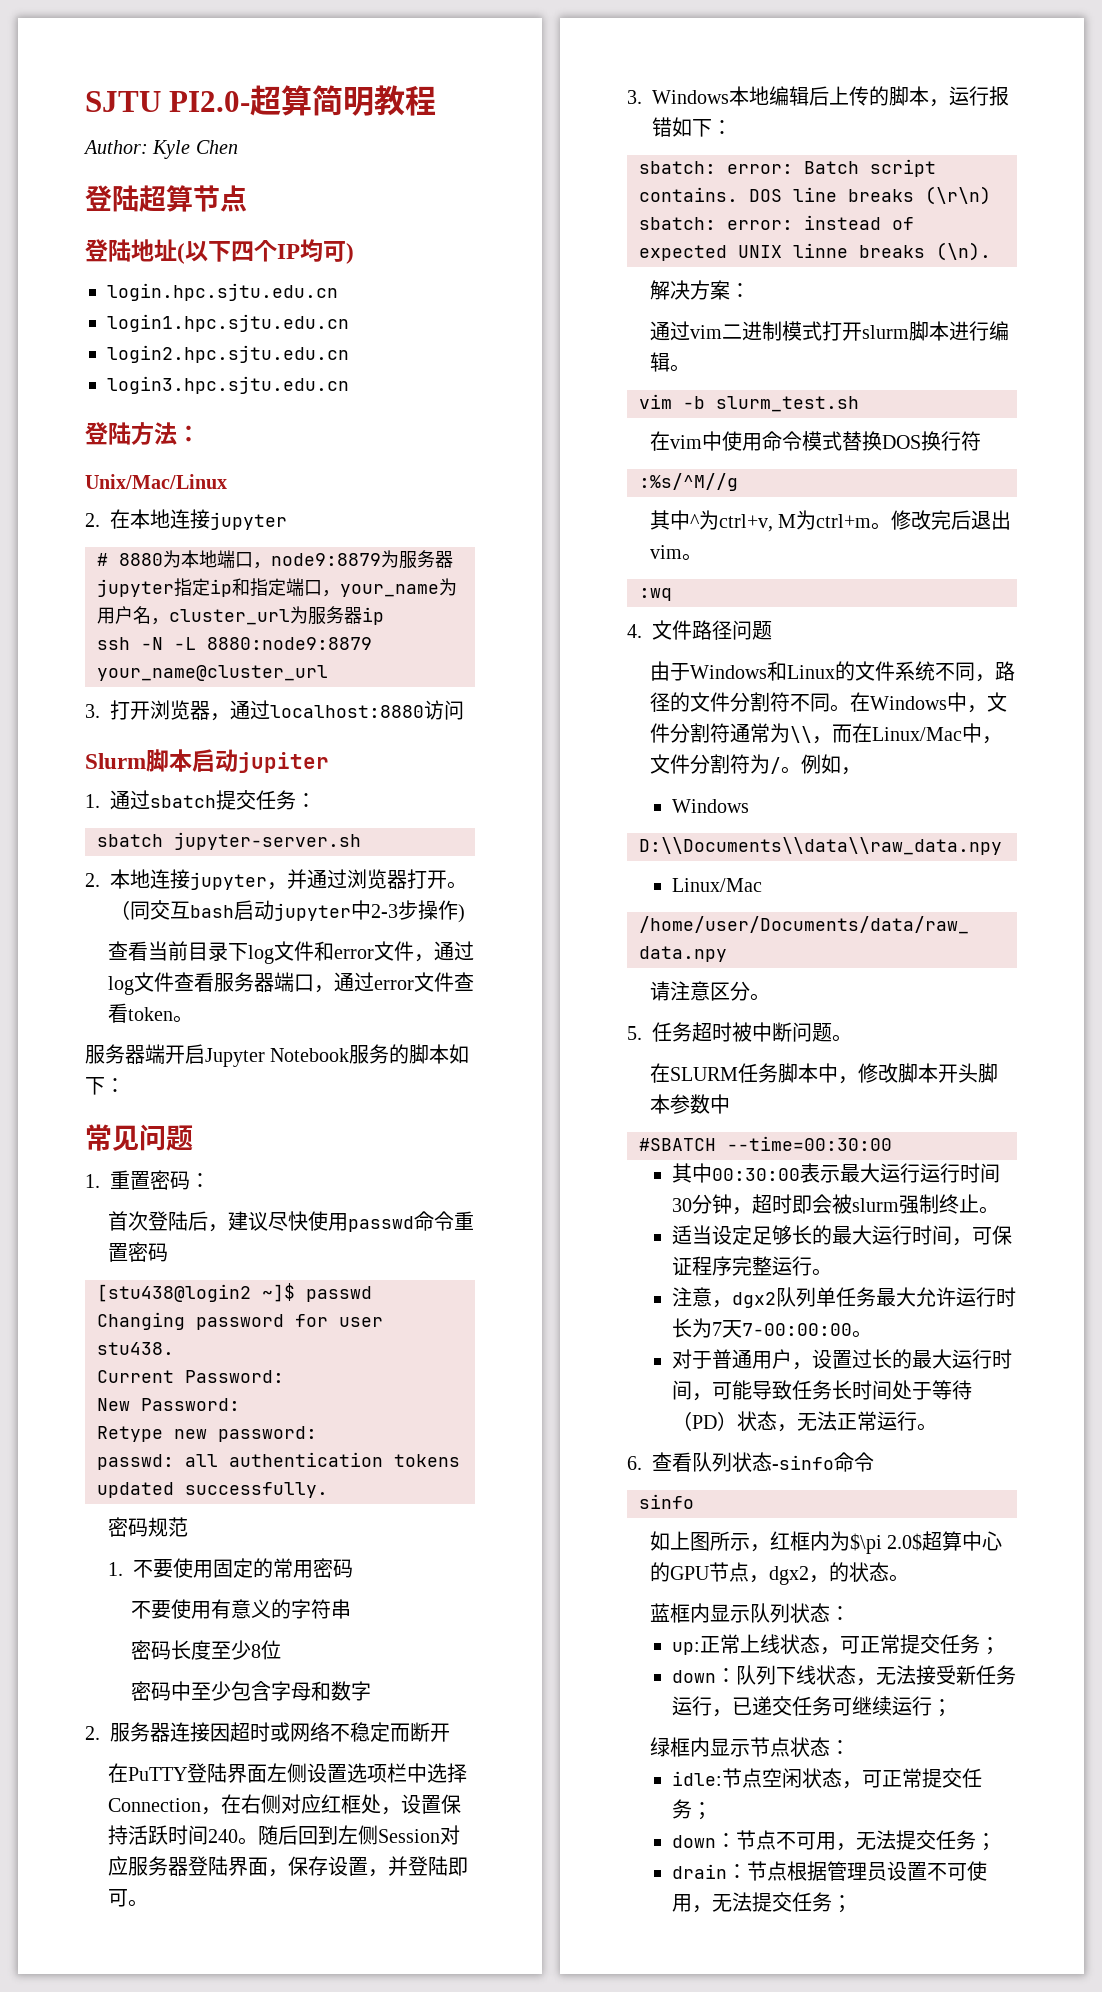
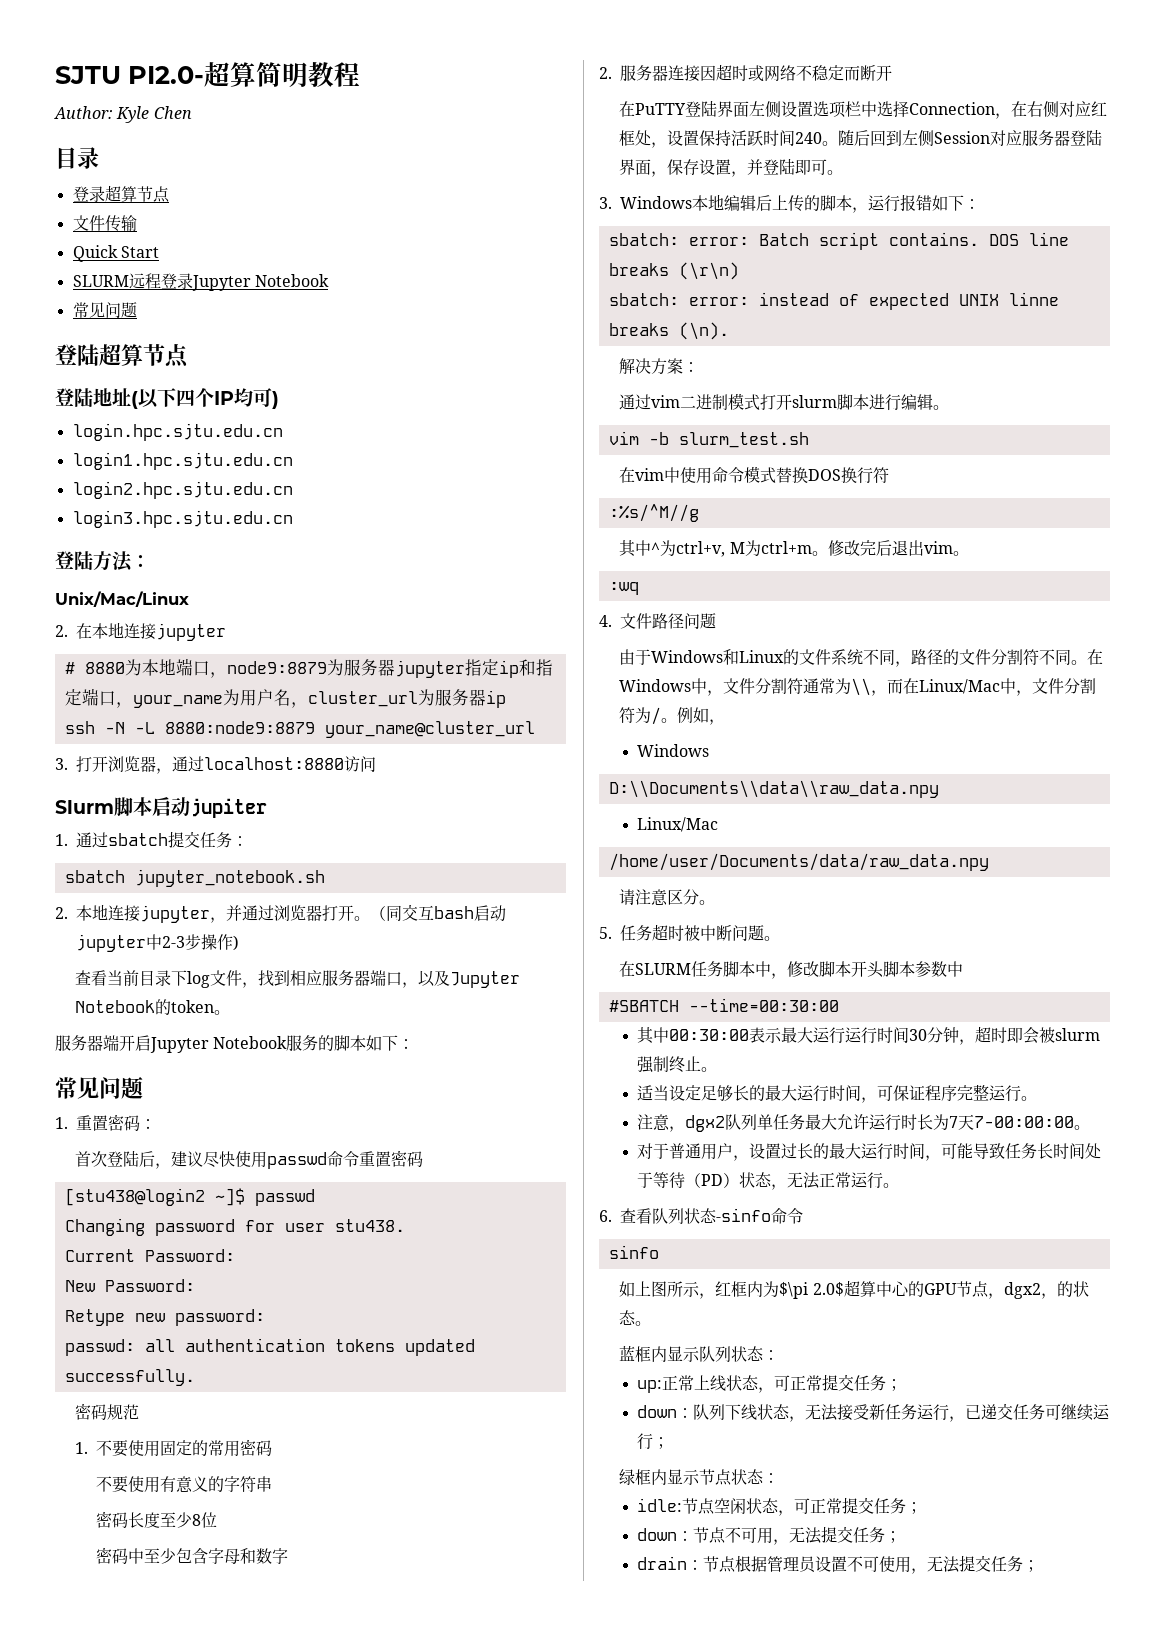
(238, 147) none -> [55,147,99,169] [72,185,170,203] [72,215,137,232] [72,245,159,262] [72,273,329,291] [72,302,137,318] // 目录 // 登录超算节点 // 文件传输 // Quick Start // SLURM远程登录Jupyter Notebook // 常见问题
[174,832,361,850] jupyter-server.sh -> [134,869,325,887] jupyter_notebook.sh
[313,941,474,962] [107,972,474,995] [107,1003,128,1023] 和error文件，通过log文件查看服务器端口，通过error文件查看 -> [242,970,521,988] [75,999,172,1015] ，找到相应服务器端口，以及Jupyter Notebook的

